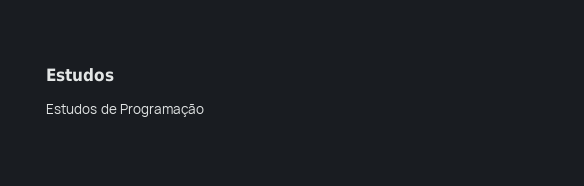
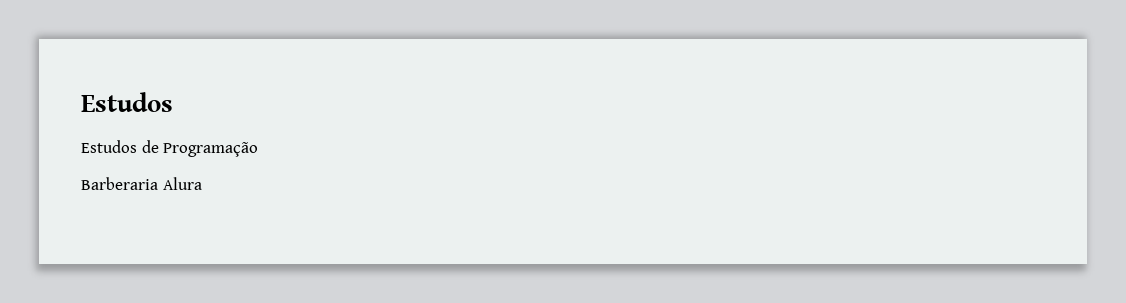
(205, 110) none -> [81,177,202,190] // Barberaria Alura

